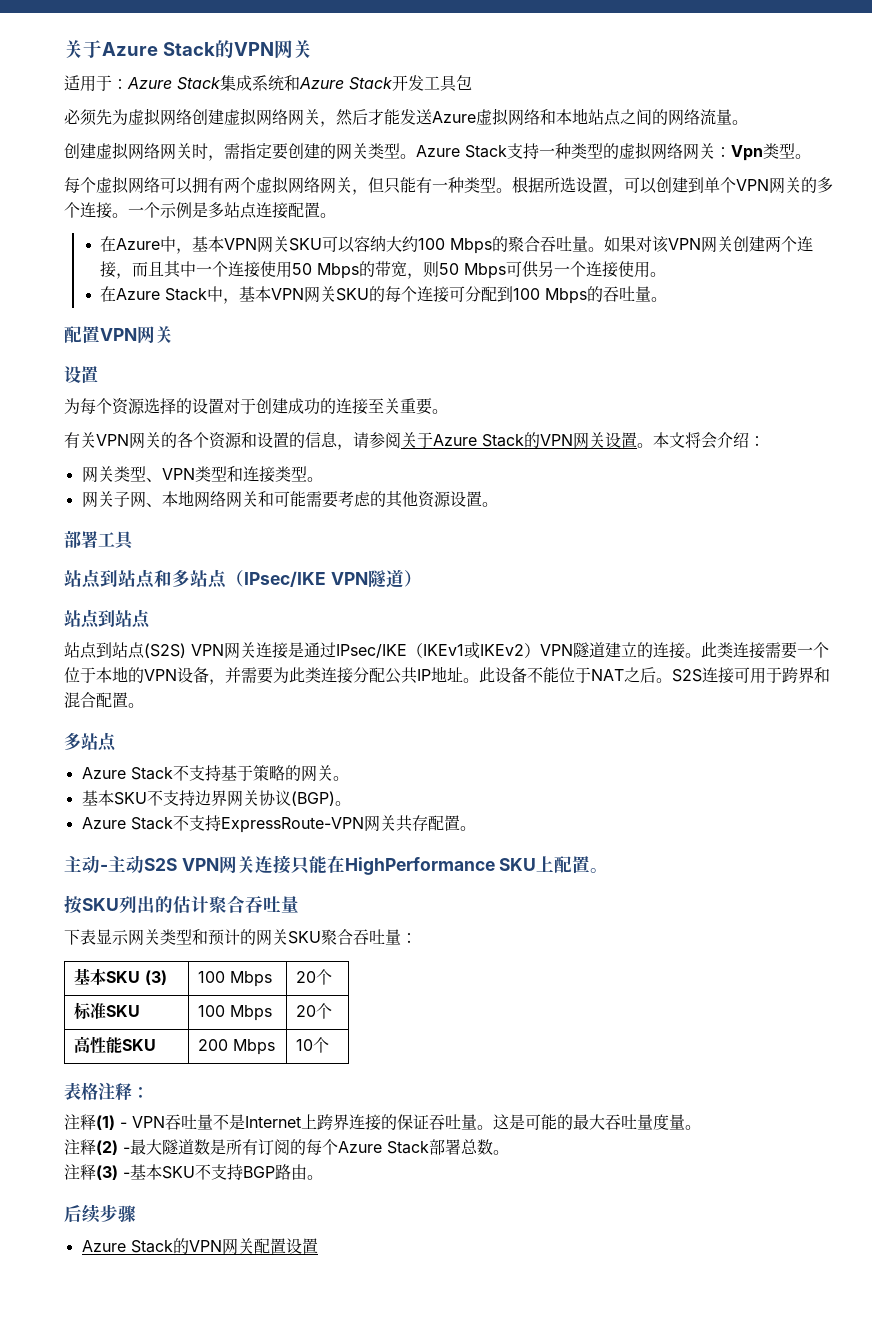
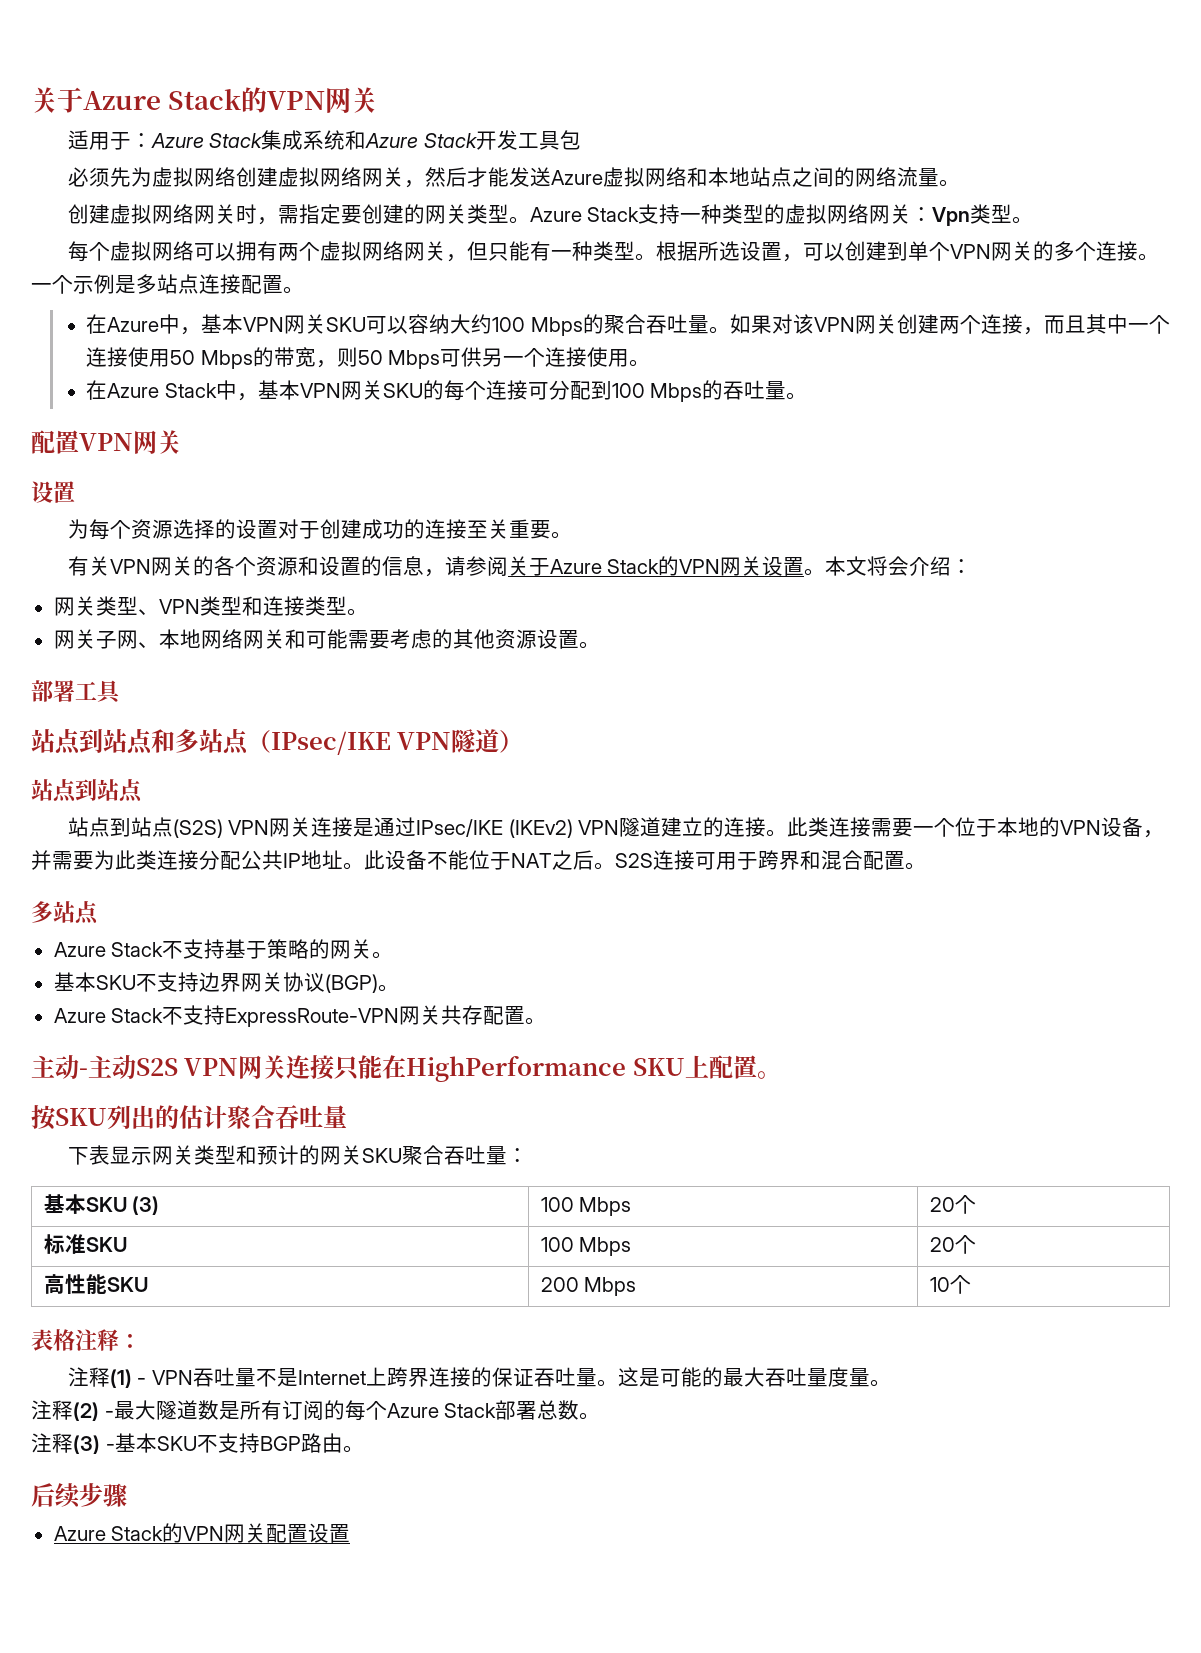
[407,642,540,659] （IKEv1或IKEv2） -> [508,819,573,838] (IKEv2)

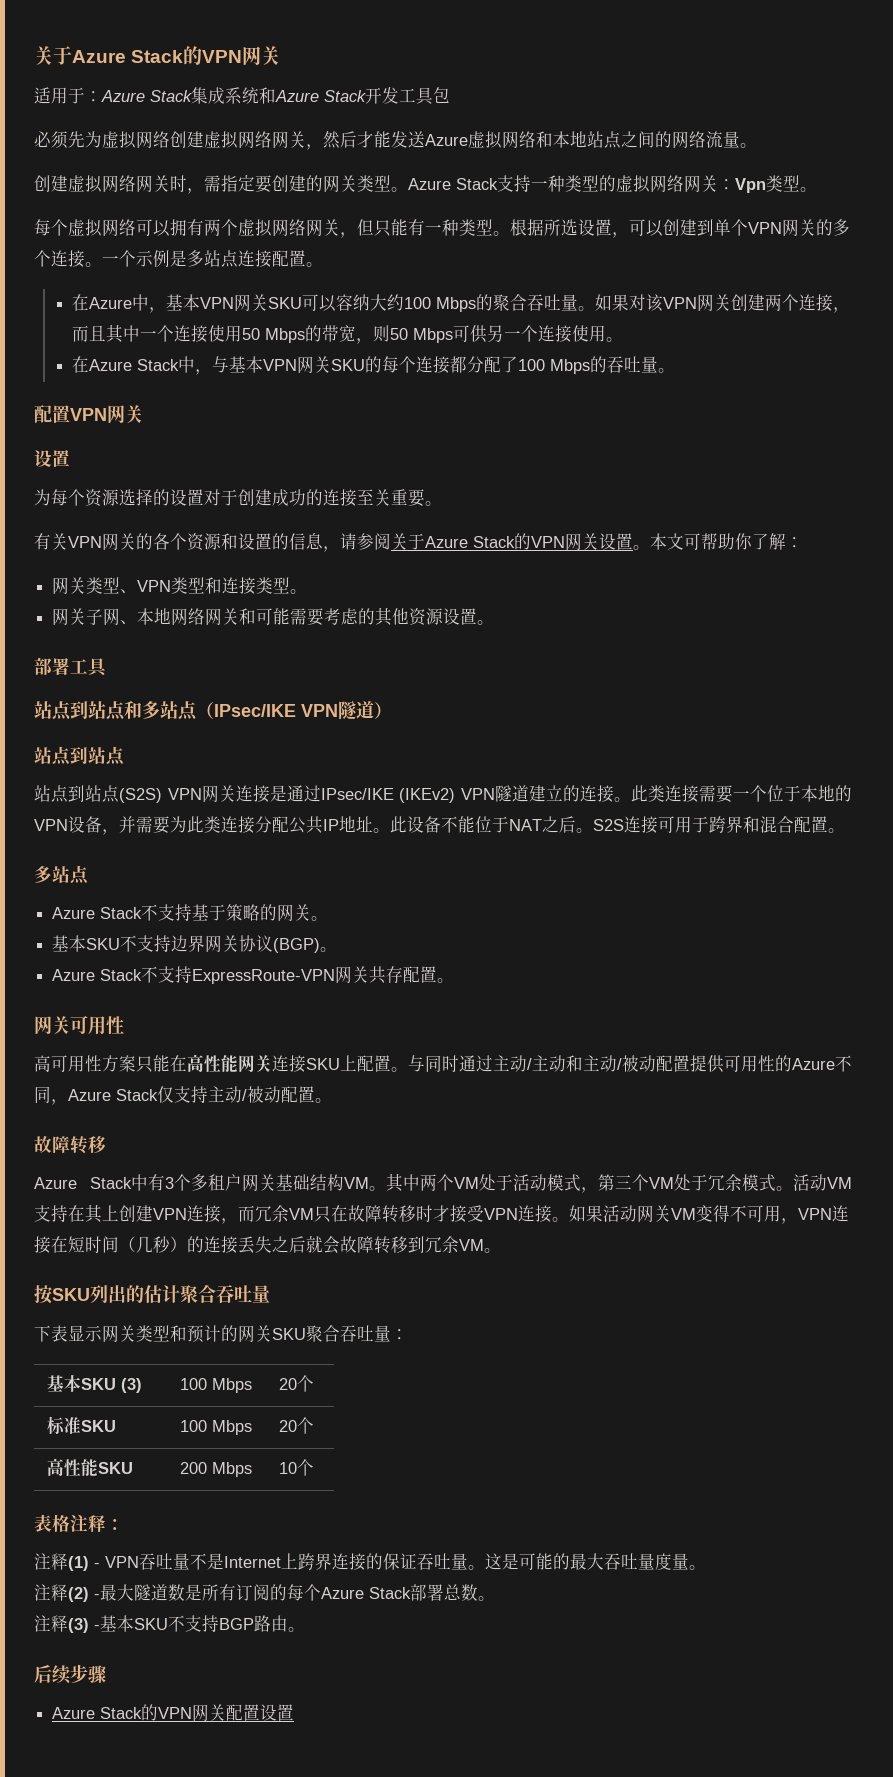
(258, 397) none -> [212,356,230,373] 与
[527,380,612,400] 可分配到 -> [450,356,519,373] 都分配了
[867,556,952,576] 将会介绍 -> [684,533,786,550] 可帮助你了解
[31,1055,757,1082] 主动-主动S2S VPN网关连接只能在HighPerformance SKU上配置 -> [34,1015,124,1035] [34,1054,852,1073] [34,1086,332,1105] [34,1135,106,1154] [34,1174,852,1193] [34,1205,849,1224] [34,1236,484,1254] 网关可用性 // 高可用性方案只能在高性能网关连接SKU上配置。与同时通过主动/主动和主动/被动配置提供可用性的Azure不同，Azure Stack仅支持主动/被动配置。 // 故障转移 // Azure Stack中有3个多租户网关基础结构VM。其中两个VM处于活动模式，第三个VM处于冗余模式。活动VM支持在其上创建VPN连接，而冗余VM只在故障转移时才接受VPN连接。如果活动网关VM变得不可用，VPN连接在短时间（几秒）的连接丢失之后就会故障转移到冗余VM

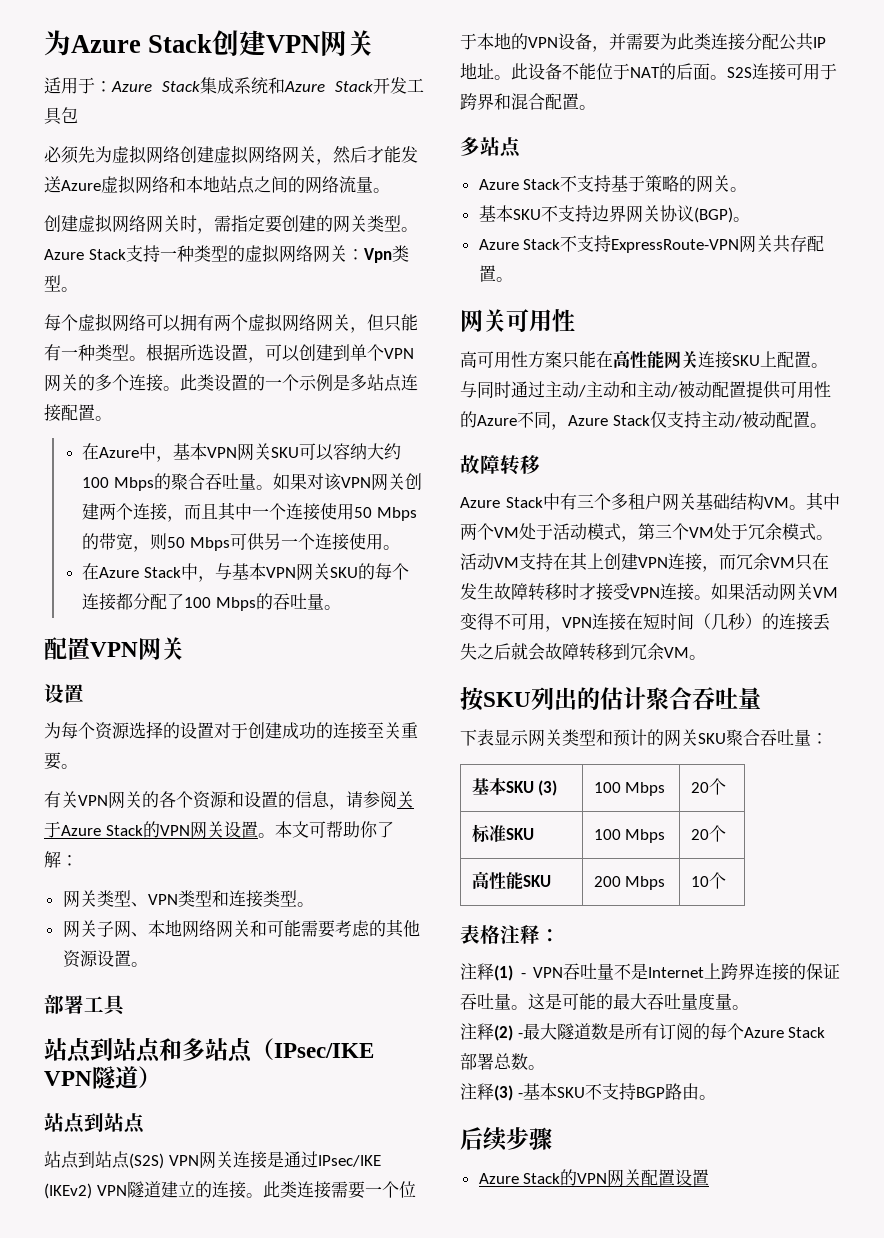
[34,46,203,65] 关于Azure Stack的 -> [44,30,267,56] 为Azure Stack创建
(102, 264) none -> [180,374,265,391] 此类设置的
[542,816,576,833] 之后 -> [659,63,710,80] 的后面
[165,1177,174,1189] 3 -> [577,494,594,508] 三
(348, 1213) none -> [460,583,494,600] 发生

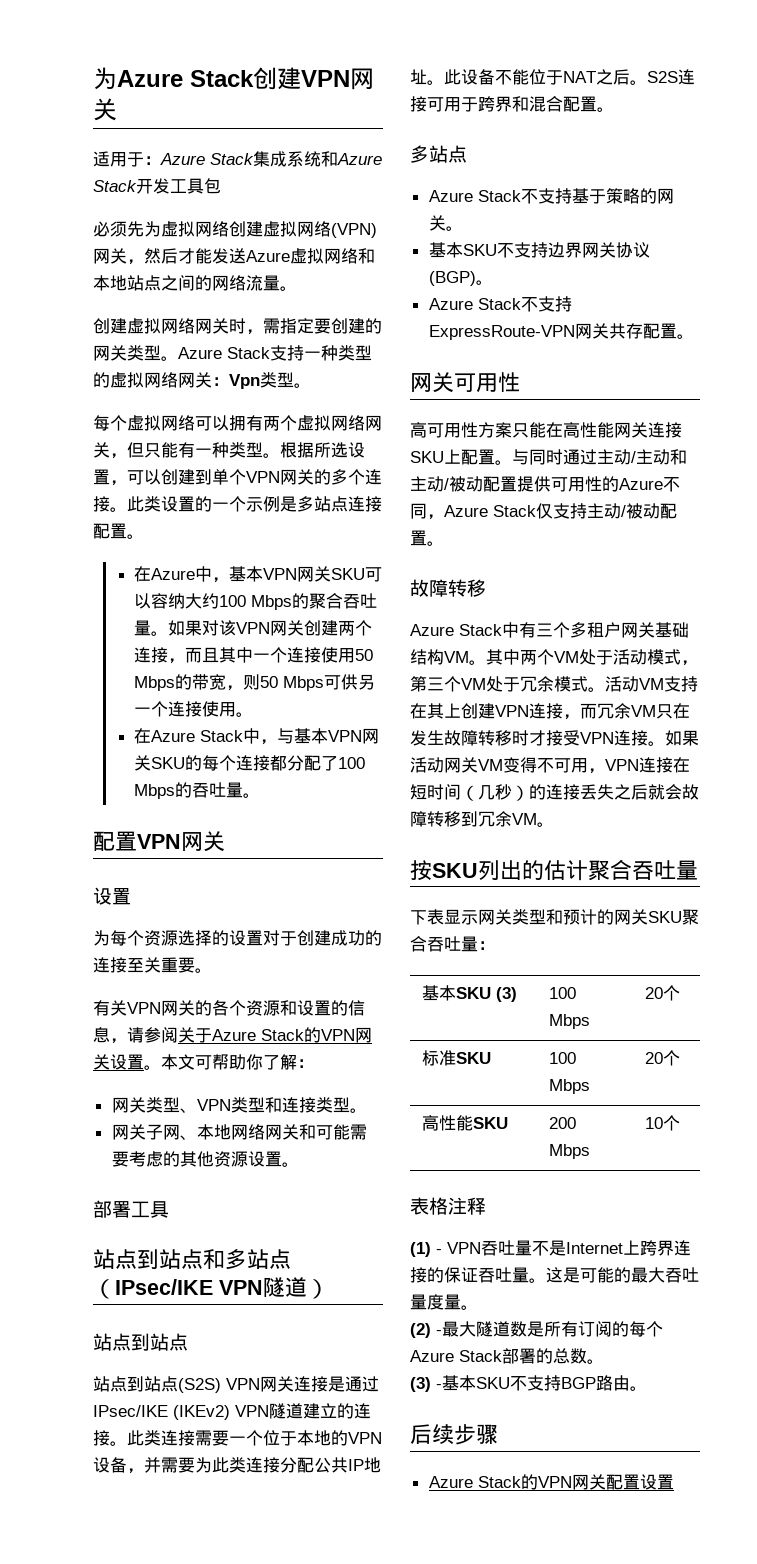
(282, 154) none -> [331,223,377,238] (VPN)
[659,63,710,80] 的后面 -> [596,69,630,85] 之后
[540,929,560,942] [460,963,494,980] ： // 注释 -> (486, 1206) //
[460,1023,494,1040] 注释 -> (478, 1307) none
(494, 1061) none -> [536,1348,553,1364] 的
[460,1083,494,1100] 注释 -> (604, 1361) none

